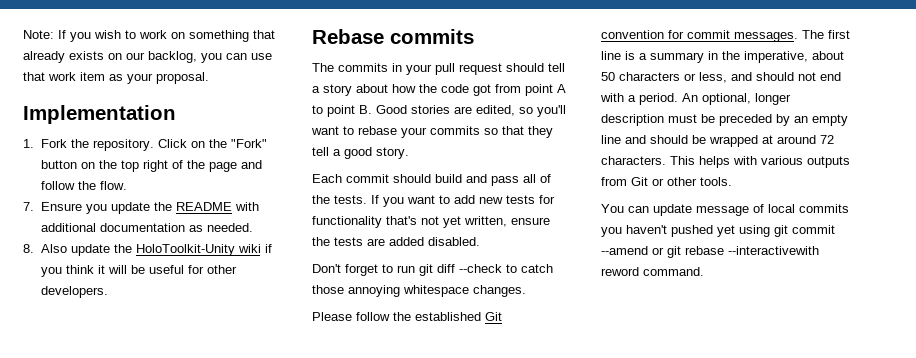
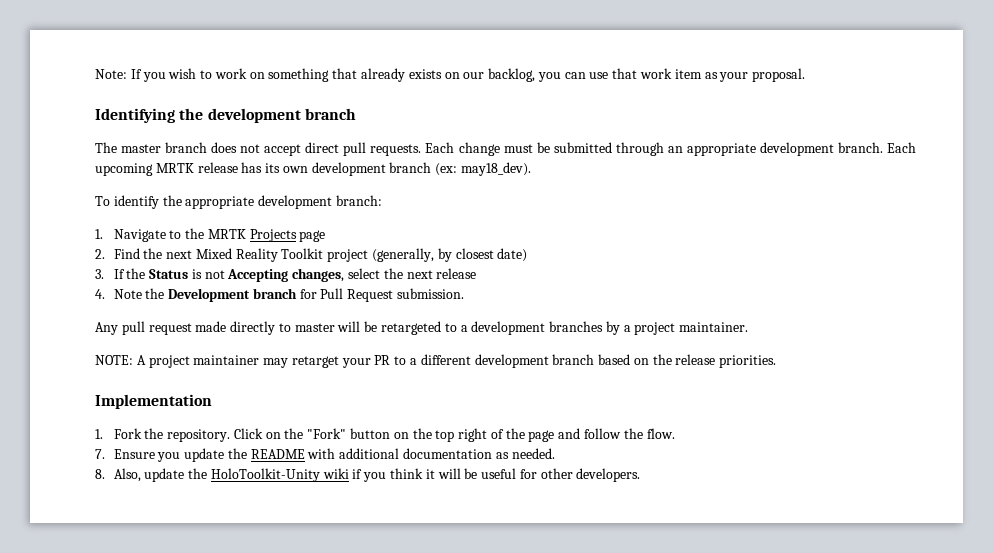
(209, 78) none -> [95,108,356,123] [95,142,916,156] [95,162,532,176] [95,195,382,209] [95,228,326,242] [95,248,528,262] [95,268,477,282] [95,288,465,302] [95,321,749,335] [95,354,777,368] // Identifying the development branch // The master branch does not accept direct pull requests. Each change must be submitted through an appropriate development branch. Each upcoming MRTK release has its own development branch (ex: may18_dev). // To identify the appropriate development branch: // 1. Navigate to the MRTK Projects page // 2. Find the next Mixed Reality Toolkit project (generally, by closest date) // 3. If the Status is not Accepting changes, select the next release // 4. Note the Development branch for Pull Request submission. // Any pull request made directly to master will be retargeted to a development branches by a project maintainer. // NOTE: A project maintainer may retarget your PR to a different development branch based on the release priorities.
[40,244,67,253] Also -> [113,468,141,482] Also,
[312,29,474,44] [312,63,565,75] [312,84,566,96] [312,105,566,117] [311,126,553,138] [312,147,409,159] [312,174,551,186] [312,195,555,207] [312,216,550,228] [312,237,480,246] [312,264,553,276] [312,285,526,297] [312,312,502,321] [601,30,850,42] [601,51,844,63] [601,72,841,83] [600,93,791,105] [601,114,848,126] [601,135,834,147] [601,156,850,168] [601,177,732,186] [601,204,849,216] [601,225,835,237] [601,246,819,258] [601,267,704,276] // Rebase commits // The commits in your pull request should tell a story about how the code got from point A to point B. Good stories are edited, so you'll want to rebase your commits so that they tell a good story. // Each commit should build and pass all of the tests. If you want to add new tests for functionality that's not yet written, ensure the tests are added disabled. // Don't forget to run git diff --check to catch those annoying whitespace changes. // Please follow the established Git convention for commit messages. The first line is a summary in the imperative, about 50 characters or less, and should not end with a period. An optional, longer description must be preceded by an empty line and should be wrapped at around 72 characters. This helps with various outputs from Git or other tools. // You can update message of local commits you haven't pushed yet using git commit --amend or git rebase --interactivewith reword command. -> (641, 475) none

